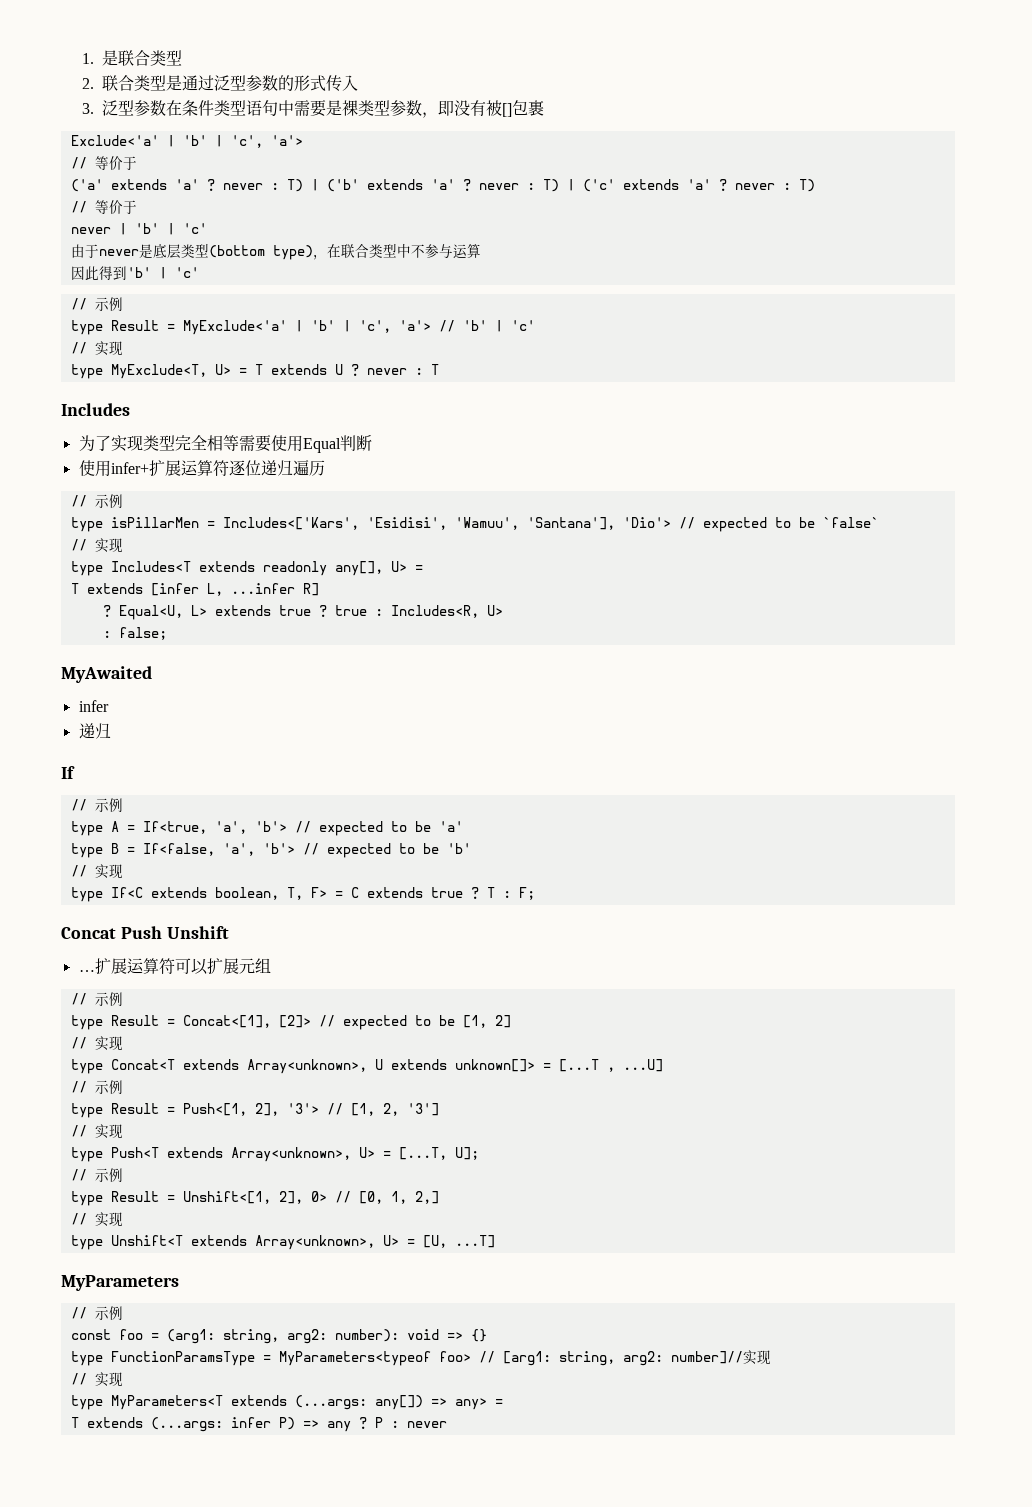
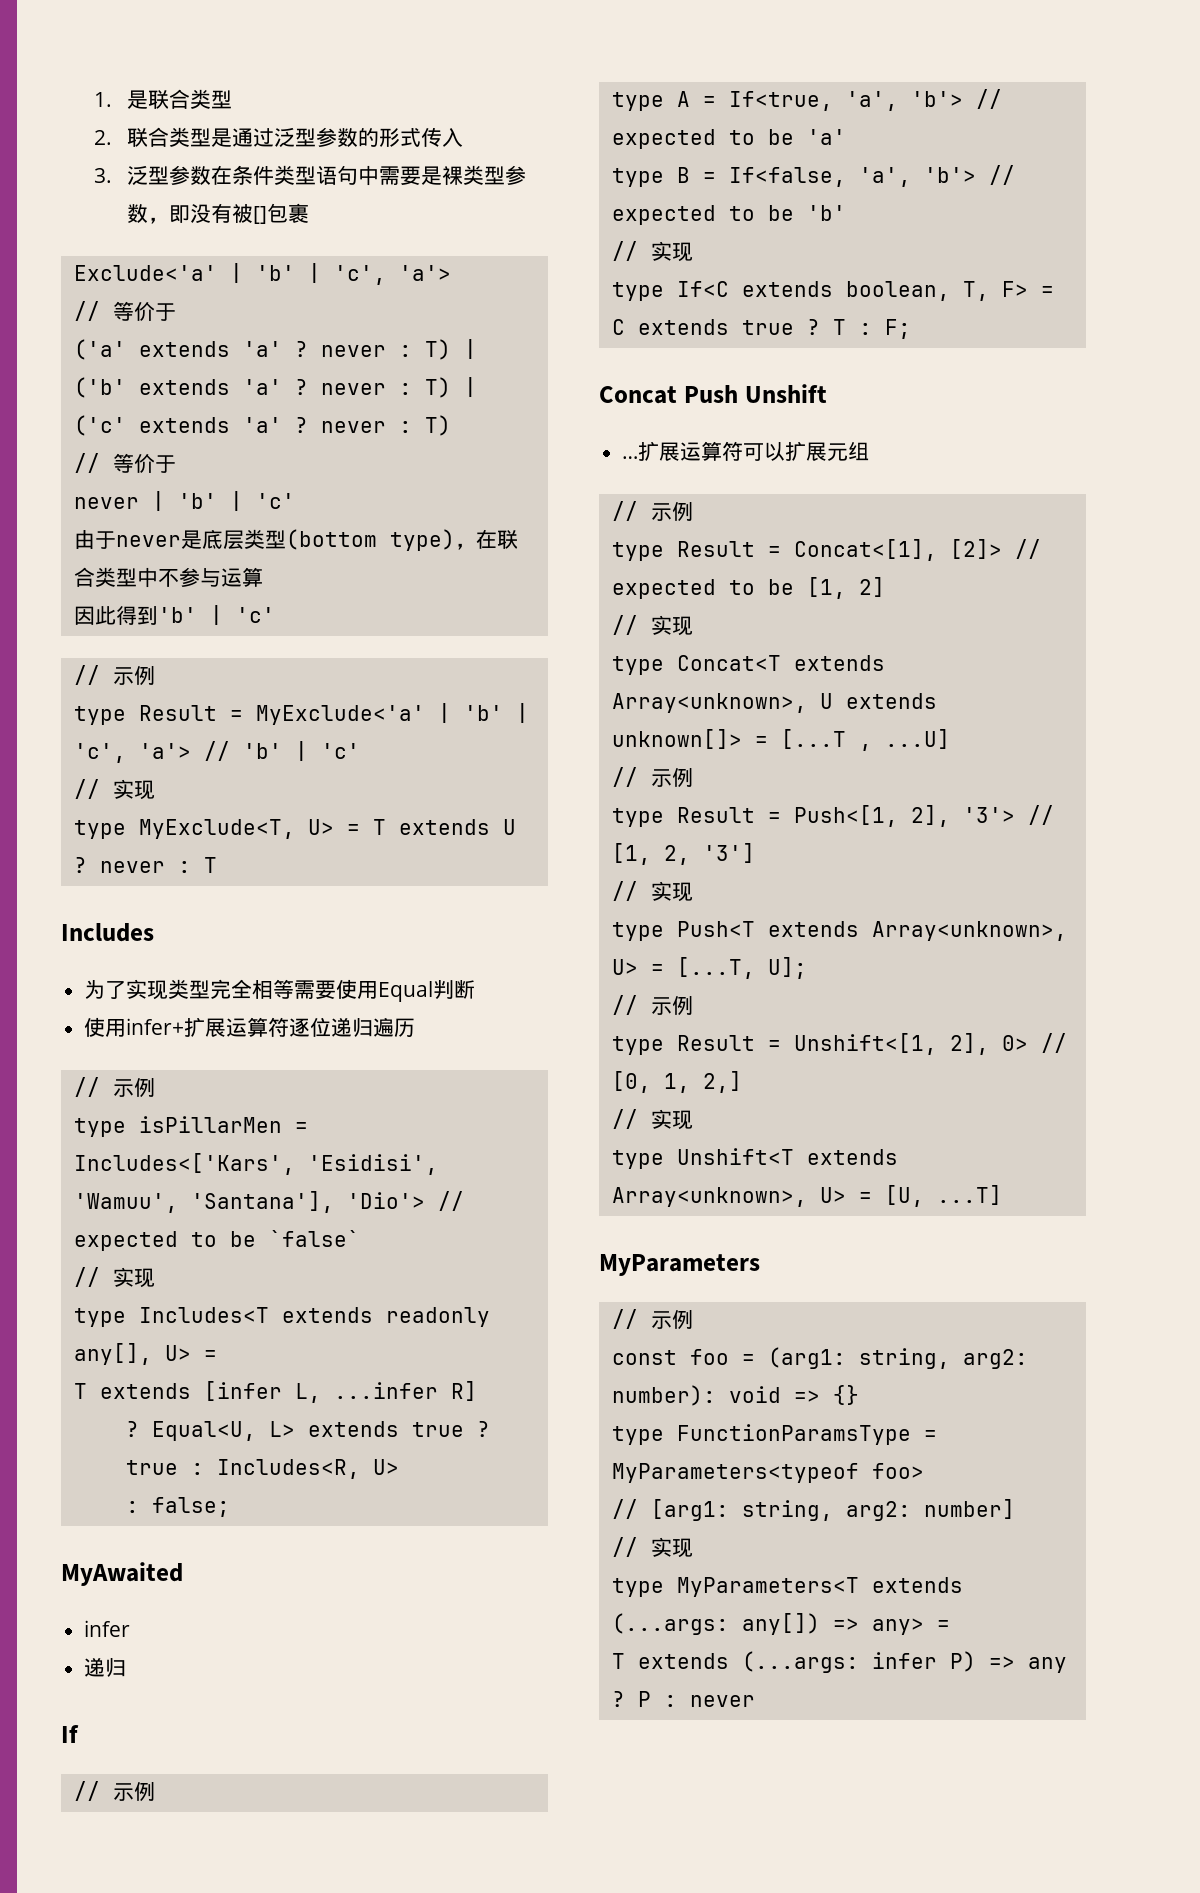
(471, 1356) none -> (924, 1471) //
[670,1350,771,1365] number]//实现 -> [923,1499,1015,1519] number]

